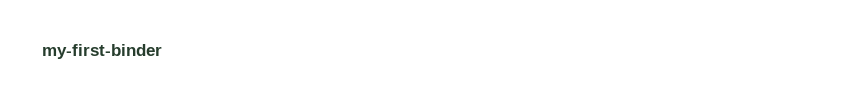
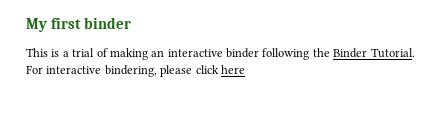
[42,44,162,59] my-first-binder -> [26,17,132,32] [26,48,415,60] [26,65,245,77] My first binder // This is a trial of making an interactive binder following the Binder Tutorial. For interactive bindering, please click here

